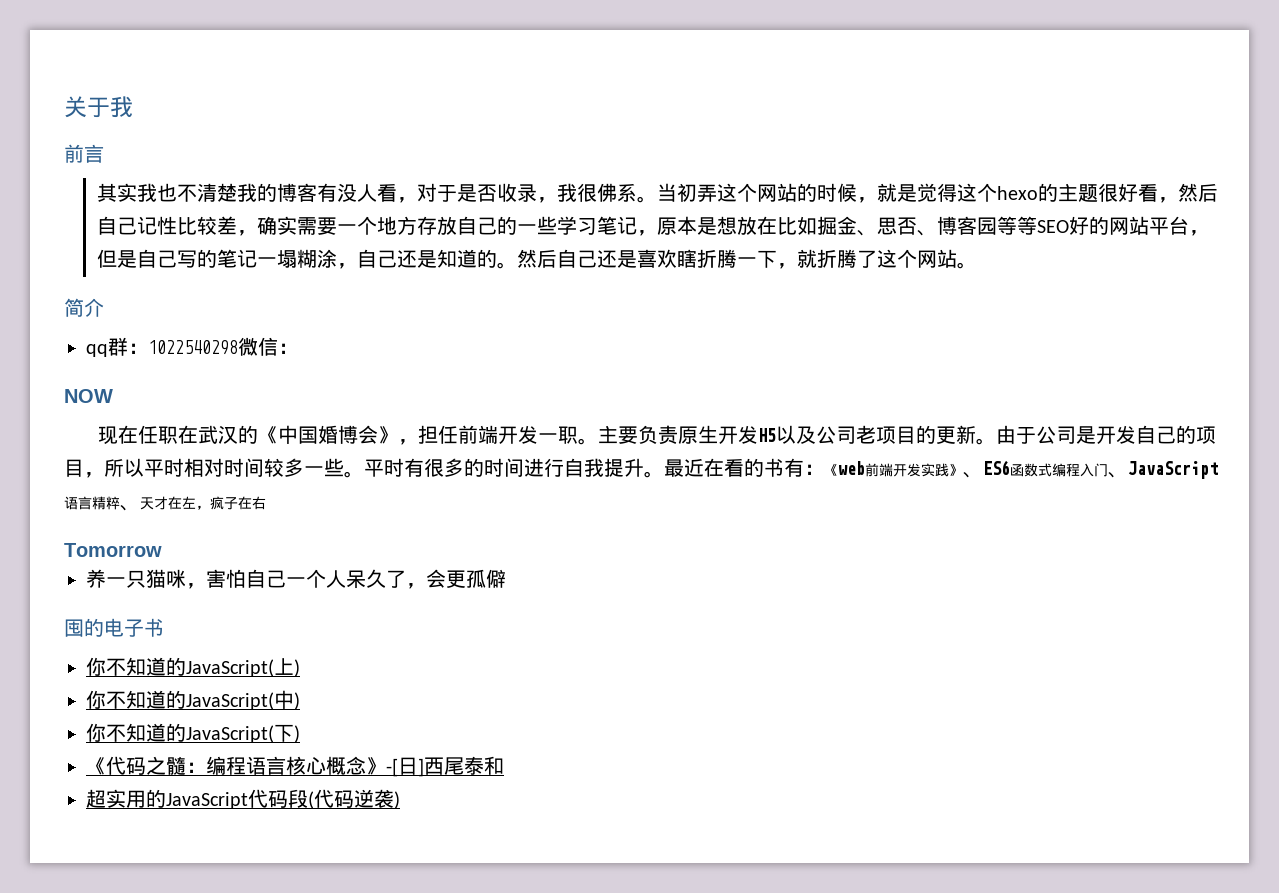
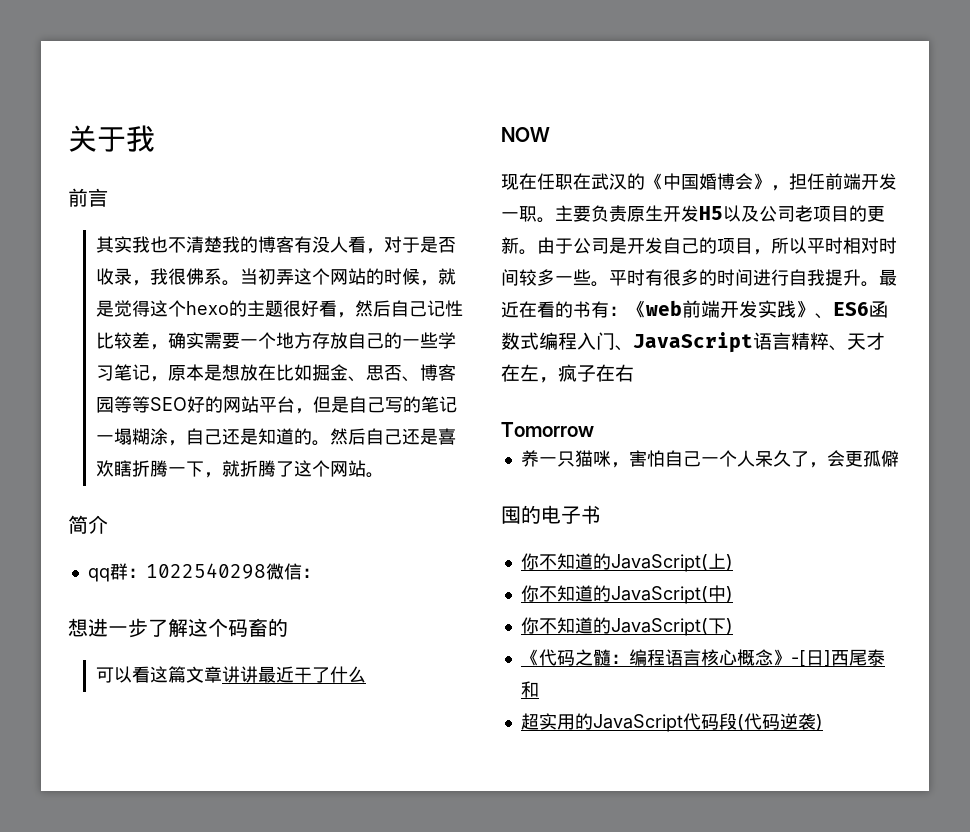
(298, 348) none -> [68,618,288,638] [95,666,366,683] // 想进一步了解这个码畜的 // 可以看这篇文章讲讲最近干了什么

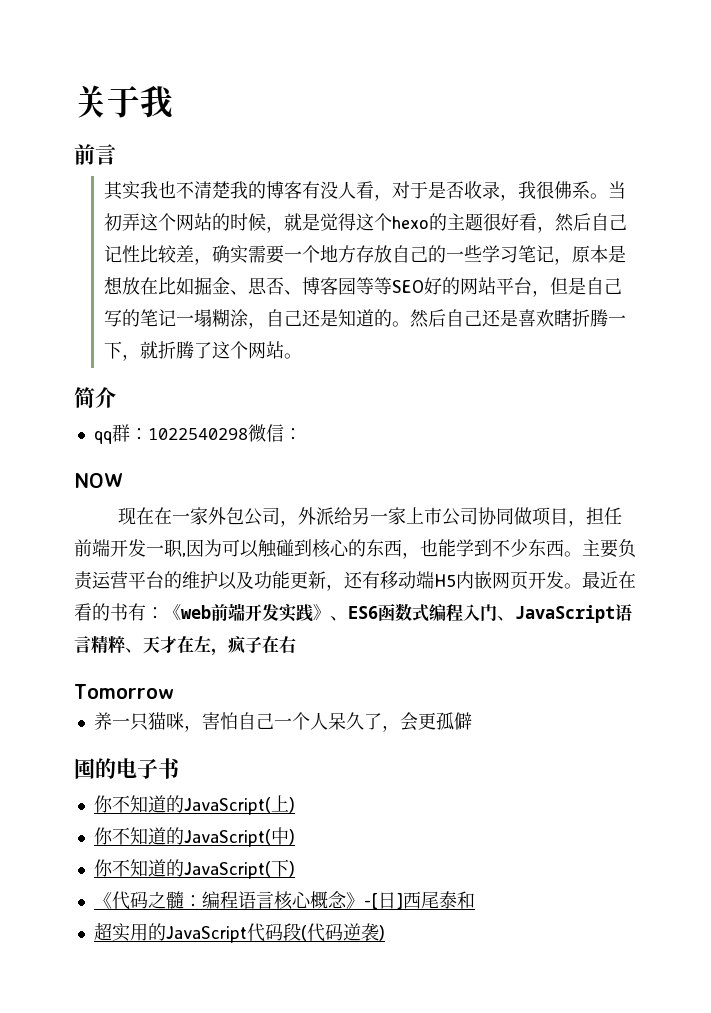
[68,618,288,638] [95,666,366,683] [501,127,550,142] [501,173,771,190] 想进一步了解这个码畜的 // 可以看这篇文章讲讲最近干了什么 // NOW // 现在任职在武汉的《中国婚博会》 -> [74,473,123,488] [118,507,569,527] NOW // 现在在一家外包公司，外派给另一家上市公司协同做项目
[537,205,885,223] [501,237,897,255] [501,269,861,287] 。主要负责原生开发H5以及公司老项目的更新。由于公司是开发自己的项目，所以平时相对时间较多一些。平时有很多的时间进行自我提升 -> [182,539,636,559] [74,571,564,591] ,因为可以触碰到核心的东西，也能学到不少东西。主要负责运营平台的维护以及功能更新，还有移动端H5内嵌网页开发

